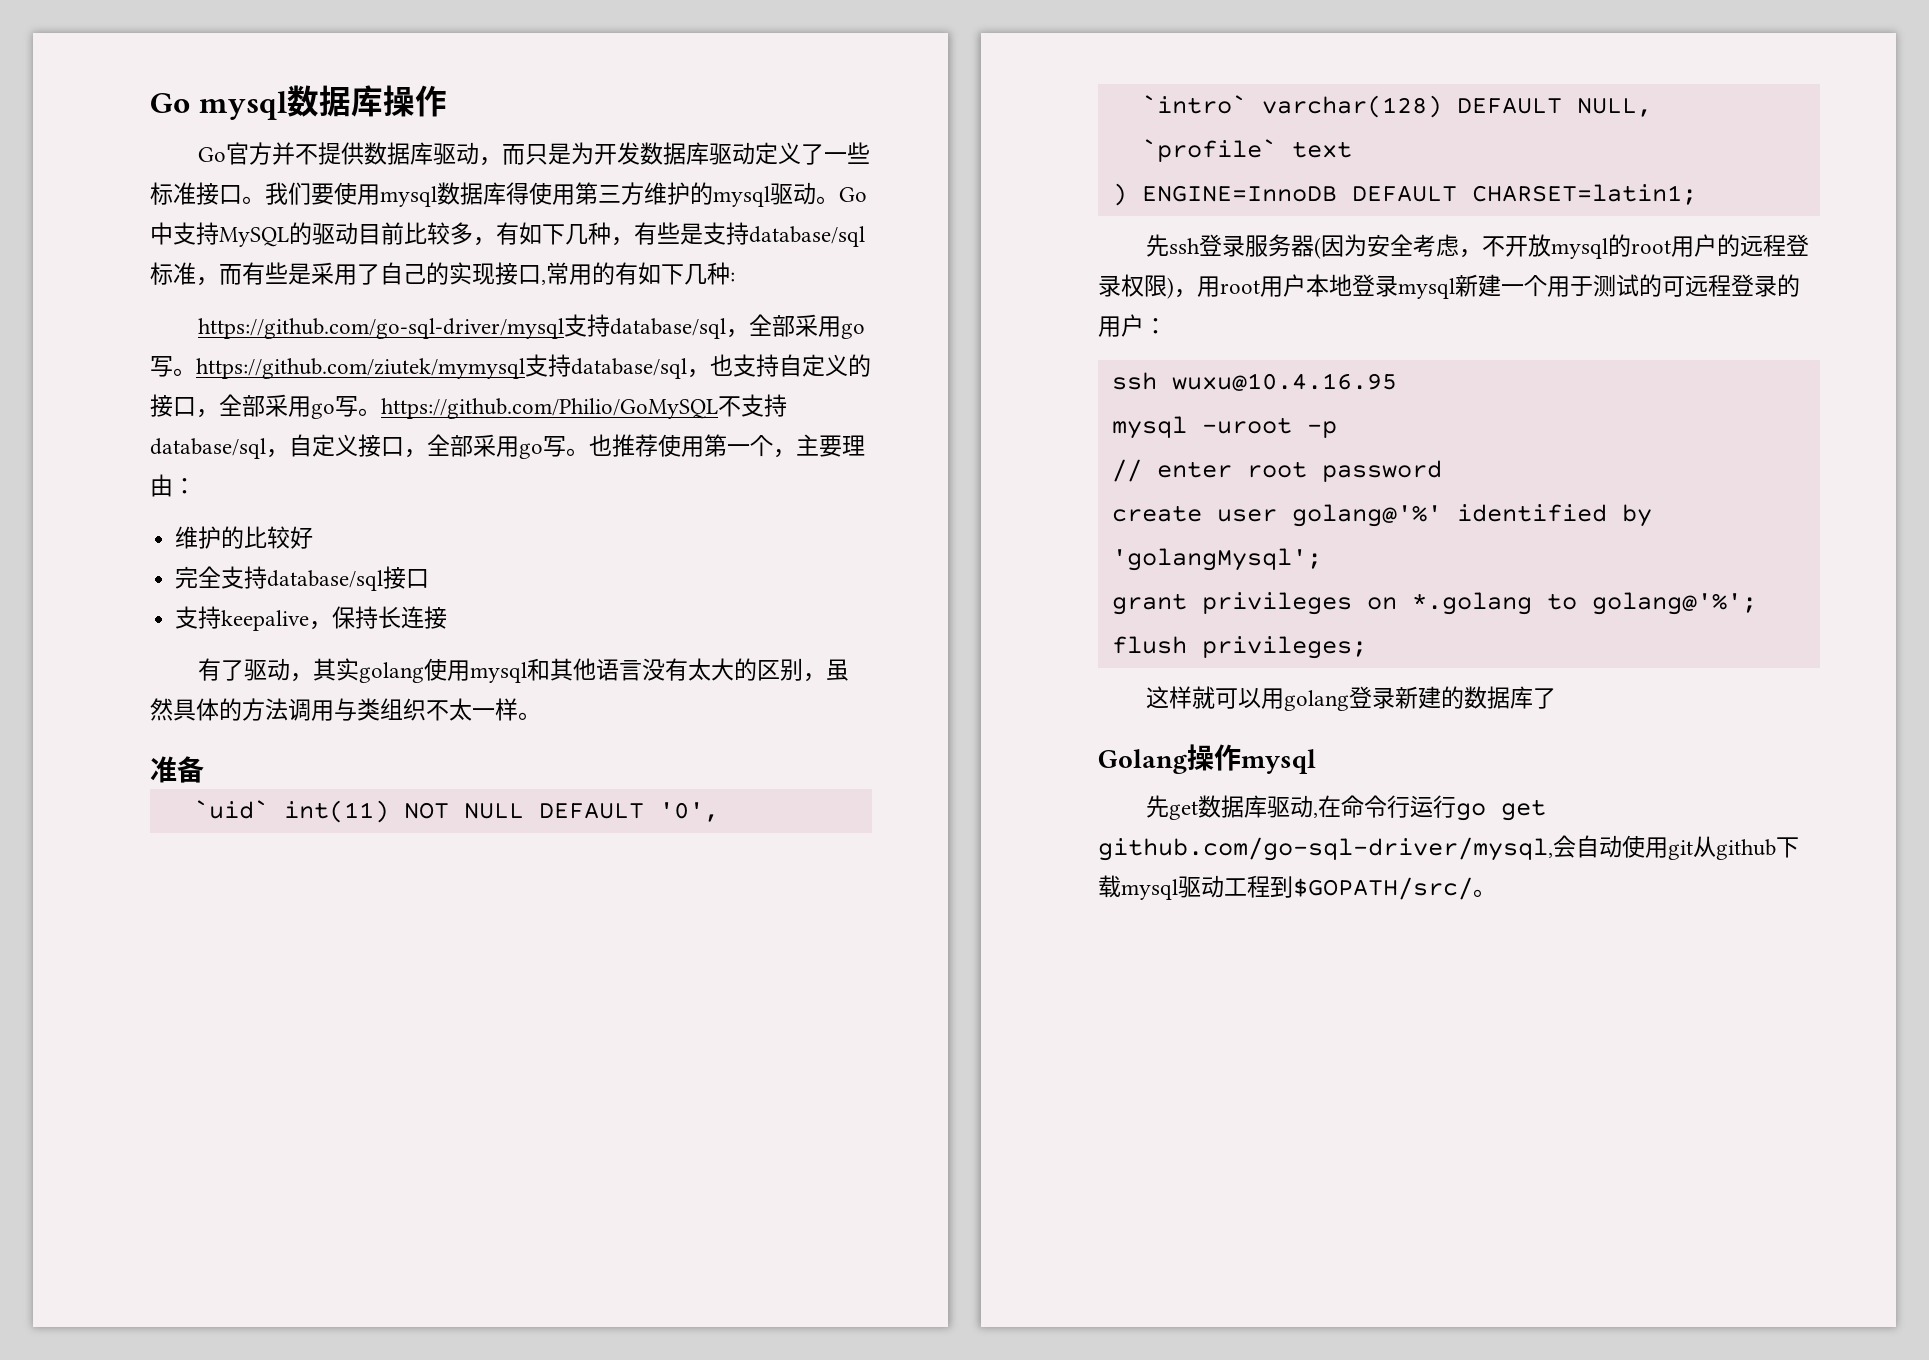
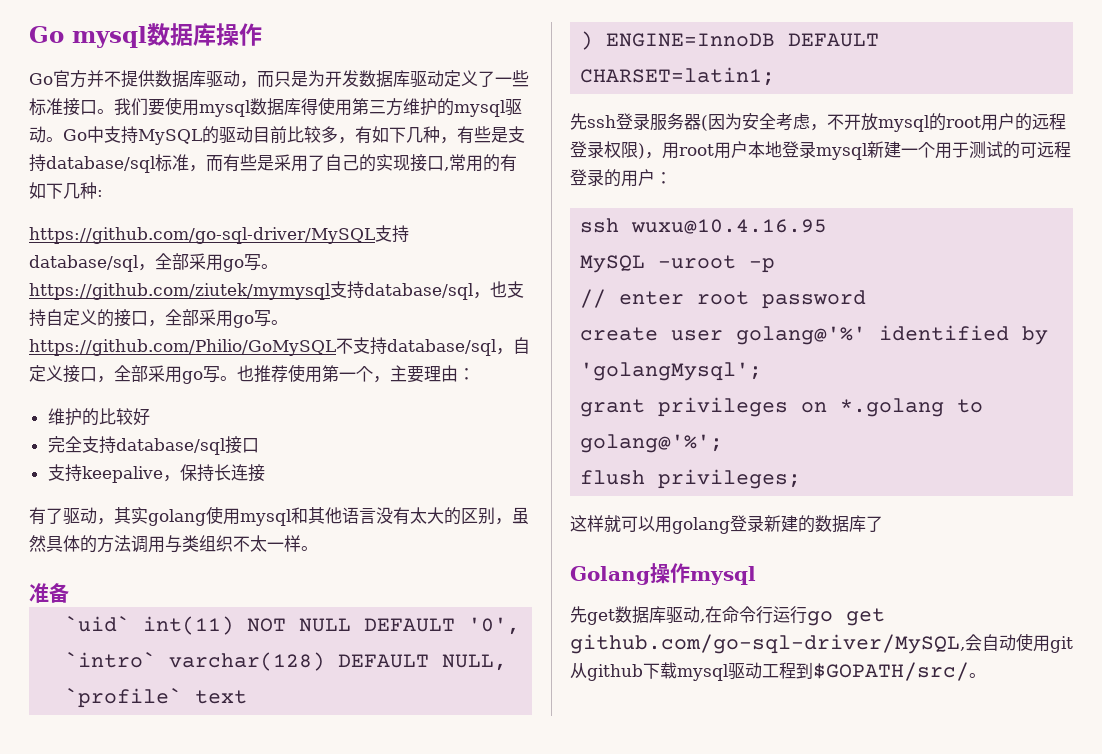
[198,318,565,339] https://github.com/go-sql-driver/mysql -> [29,227,375,244] https://github.com/go-sql-driver/MySQL
[1111,416,1187,439] mysql -> [580,255,646,273] MySQL
[1098,837,1553,861] github.com/go-sql-driver/mysql, -> [570,634,965,654] github.com/go-sql-driver/MySQL,

